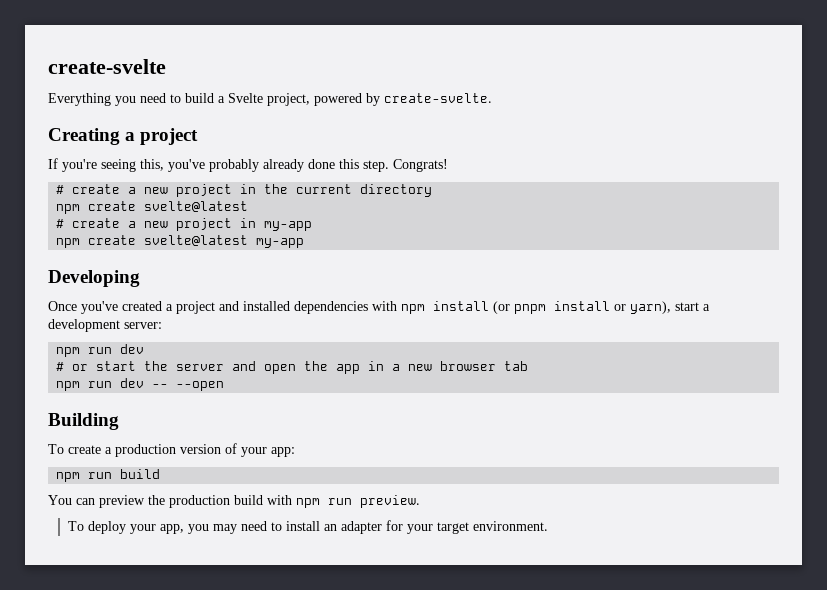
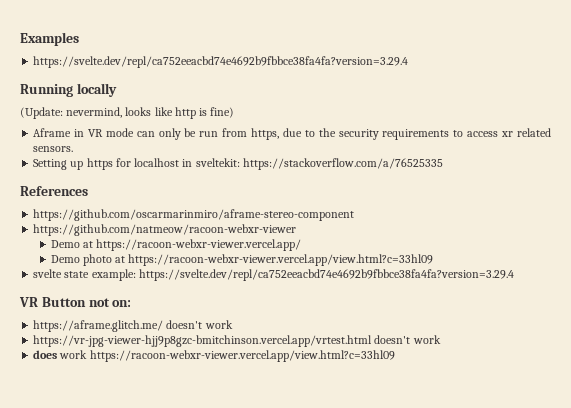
[48,59,166,74] [48,93,492,106] [48,128,199,145] [48,158,448,172] [56,184,433,197] [56,201,249,214] [56,218,313,231] [56,235,305,248] [48,270,140,287] [48,301,710,314] [48,319,162,332] [56,344,145,357] [56,361,529,374] [56,378,225,391] [48,413,119,430] [48,443,295,457] [56,469,161,482] [48,495,420,508] [67,520,548,534] create-svelte // Everything you need to build a Svelte project, powered by create-svelte. // Creating a project // If you're seeing this, you've probably already done this step. Congrats! // # create a new project in the current directory // npm create svelte@latest // # create a new project in my-app // npm create svelte@latest my-app // Developing // Once you've created a project and installed dependencies with npm install (or pnpm install or yarn), start a development server: // npm run dev // # or start the server and open the app in a new browser tab // npm run dev -- --open // Building // To create a production version of your app: // npm run build // You can preview the production build with npm run preview. // To deploy your app, you may need to install an adapter for your target environment. -> [20,32,79,46] [33,56,409,68] [20,83,117,97] [20,107,235,119] [33,128,551,140] [33,146,74,152] [33,158,443,170] [20,186,88,196] [33,209,355,221] [33,224,297,236] [50,239,302,251] [50,254,434,266] [33,269,514,281] [19,297,132,307] [33,320,233,332] [33,335,441,347] [33,350,395,362] Examples // https://svelte.dev/repl/ca752eeacbd74e4692b9fbbce38fa4fa?version=3.29.4 // Running locally // (Update: nevermind, looks like http is fine) // Aframe in VR mode can only be run from https, due to the security requirements to access xr related sensors. // Setting up https for localhost in sveltekit: https://stackoverflow.com/a/76525335 // References // https://github.com/oscarmarinmiro/aframe-stereo-component // https://github.com/natmeow/racoon-webxr-viewer // Demo at https://racoon-webxr-viewer.vercel.app/ // Demo photo at https://racoon-webxr-viewer.vercel.app/view.html?c=33hl09 // svelte state example: https://svelte.dev/repl/ca752eeacbd74e4692b9fbbce38fa4fa?version=3.29.4 // VR Button not on: // https://aframe.glitch.me/ doesn't work // https://vr-jpg-viewer-hjj9p8gzc-bmitchinson.vercel.app/vrtest.html doesn't work // does work https://racoon-webxr-viewer.vercel.app/view.html?c=33hl09

